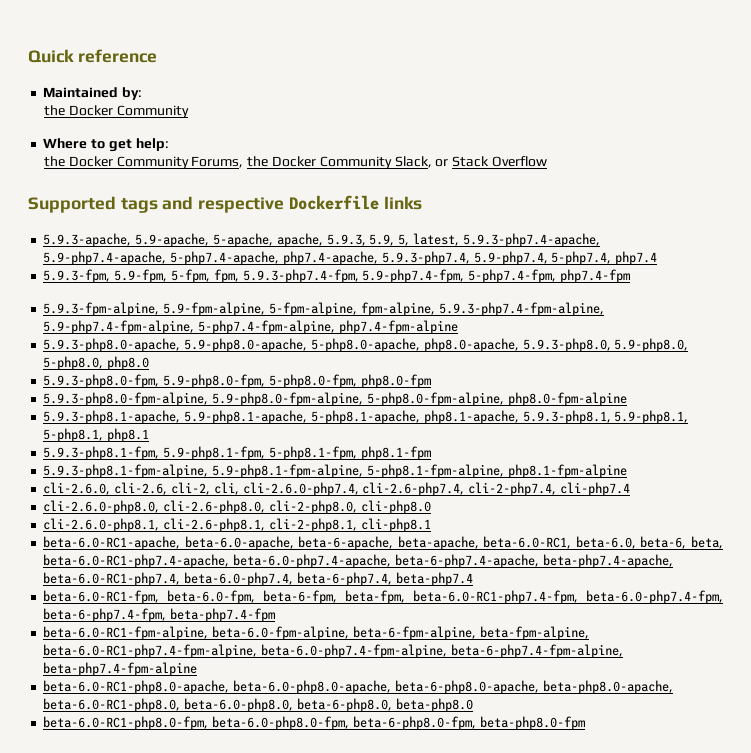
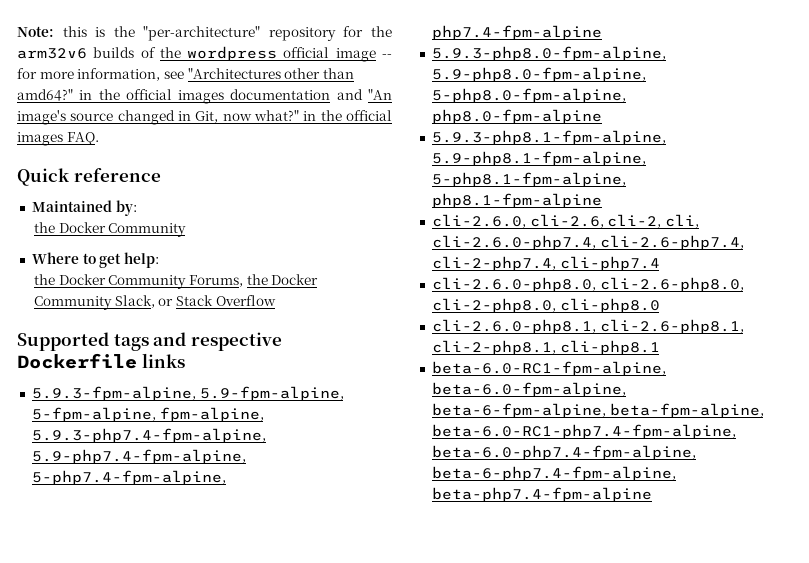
(28, 56) none -> [17,26,392,41] [17,46,392,62] [17,68,354,81] [17,89,392,104] [17,110,392,125] [17,132,99,146] Note: this is the "per-architecture" repository for the arm32v6 builds of the wordpress official image -- for more information, see "Architectures other than amd64?" in the official images documentation and "An image's source changed in Git, now what?" in the official images FAQ. //
[43,233,600,247] [43,251,658,265] [43,269,630,283] // 5.9.3-apache, 5.9-apache, 5-apache, apache, 5.9.3, 5.9, 5, latest, 5.9.3-php7.4-apache, 5.9-php7.4-apache, 5-php7.4-apache, php7.4-apache, 5.9.3-php7.4, 5.9-php7.4, 5-php7.4, php7.4 // 5.9.3-fpm, 5.9-fpm, 5-fpm, fpm, 5.9.3-php7.4-fpm, 5.9-php7.4-fpm, 5-php7.4-fpm, php7.4-fpm -> (185, 360) none
[43,338,689,352] [43,356,150,370] [43,374,431,388] [43,392,627,406] [43,410,689,424] [43,428,150,442] [43,446,431,460] 5.9.3-php8.0-apache, 5.9-php8.0-apache, 5-php8.0-apache, php8.0-apache, 5.9.3-php8.0, 5.9-php8.0, 5-php8.0, php8.0 // 5.9.3-php8.0-fpm, 5.9-php8.0-fpm, 5-php8.0-fpm, php8.0-fpm // 5.9.3-php8.0-fpm-alpine, 5.9-php8.0-fpm-alpine, 5-php8.0-fpm-alpine, php8.0-fpm-alpine // 5.9.3-php8.1-apache, 5.9-php8.1-apache, 5-php8.1-apache, php8.1-apache, 5.9.3-php8.1, 5.9-php8.1, 5-php8.1, php8.1 // 5.9.3-php8.1-fpm, 5.9-php8.1-fpm, 5-php8.1-fpm, php8.1-fpm -> [431,46,666,61] [431,67,646,82] [431,88,626,103] [431,109,602,124] 5.9.3-php8.0-fpm-alpine, 5.9-php8.0-fpm-alpine, 5-php8.0-fpm-alpine, php8.0-fpm-alpine
[43,536,724,550] [43,554,673,568] [43,572,473,586] [43,590,723,604] [43,608,276,622] // beta-6.0-RC1-apache, beta-6.0-apache, beta-6-apache, beta-apache, beta-6.0-RC1, beta-6.0, beta-6, beta, beta-6.0-RC1-php7.4-apache, beta-6.0-php7.4-apache, beta-6-php7.4-apache, beta-php7.4-apache, beta-6.0-RC1-php7.4, beta-6.0-php7.4, beta-6-php7.4, beta-php7.4 // beta-6.0-RC1-fpm, beta-6.0-fpm, beta-6-fpm, beta-fpm, beta-6.0-RC1-php7.4-fpm, beta-6.0-php7.4-fpm, beta-6-php7.4-fpm, beta-php7.4-fpm -> (660, 347) none
[43,680,673,694] [43,698,473,712] [43,716,585,730] // beta-6.0-RC1-php8.0-apache, beta-6.0-php8.0-apache, beta-6-php8.0-apache, beta-php8.0-apache, beta-6.0-RC1-php8.0, beta-6.0-php8.0, beta-6-php8.0, beta-php8.0 // beta-6.0-RC1-php8.0-fpm, beta-6.0-php8.0-fpm, beta-6-php8.0-fpm, beta-php8.0-fpm -> (652, 494) none

